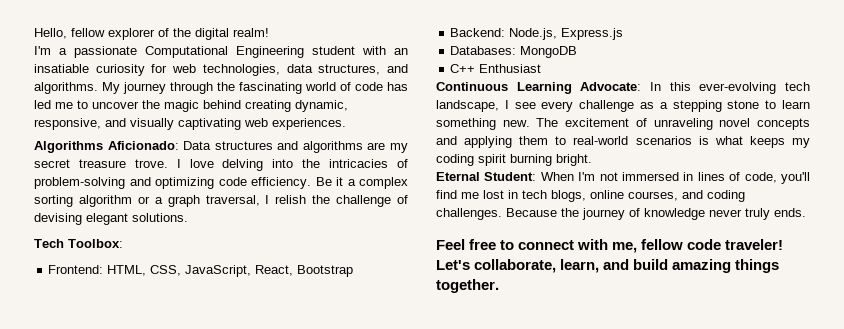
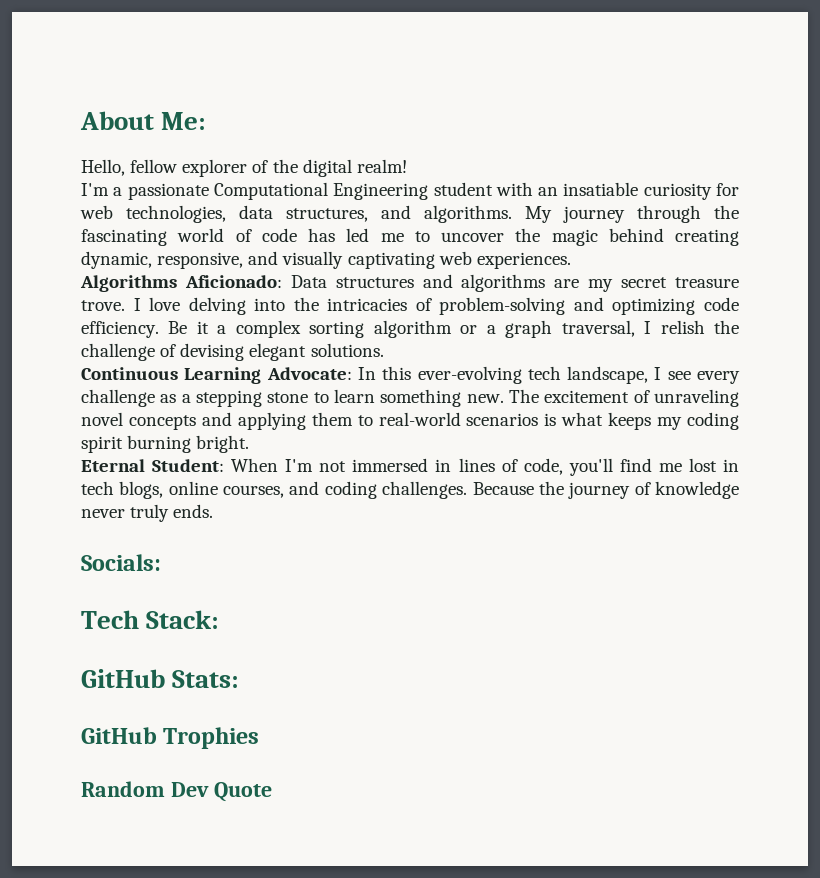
(34, 33) none -> [80,111,207,130] About Me: //
[34,239,123,248] [48,265,354,277] [450,28,624,40] [450,46,578,58] [450,64,542,73] // Tech Toolbox: // Frontend: HTML, CSS, JavaScript, React, Bootstrap // Backend: Node.js, Express.js // Databases: MongoDB // C++ Enthusiast -> (384, 350) none
[436,239,784,253] [436,259,780,273] [436,279,499,293] Feel free to connect with me, fellow code traveler! Let's collaborate, learn, and build amazing things together. -> [81,554,161,571] [81,610,220,629] [81,669,240,688] [81,727,260,749] [81,781,272,802] Socials: // Tech Stack: // GitHub Stats: // GitHub Trophies // Random Dev Quote

